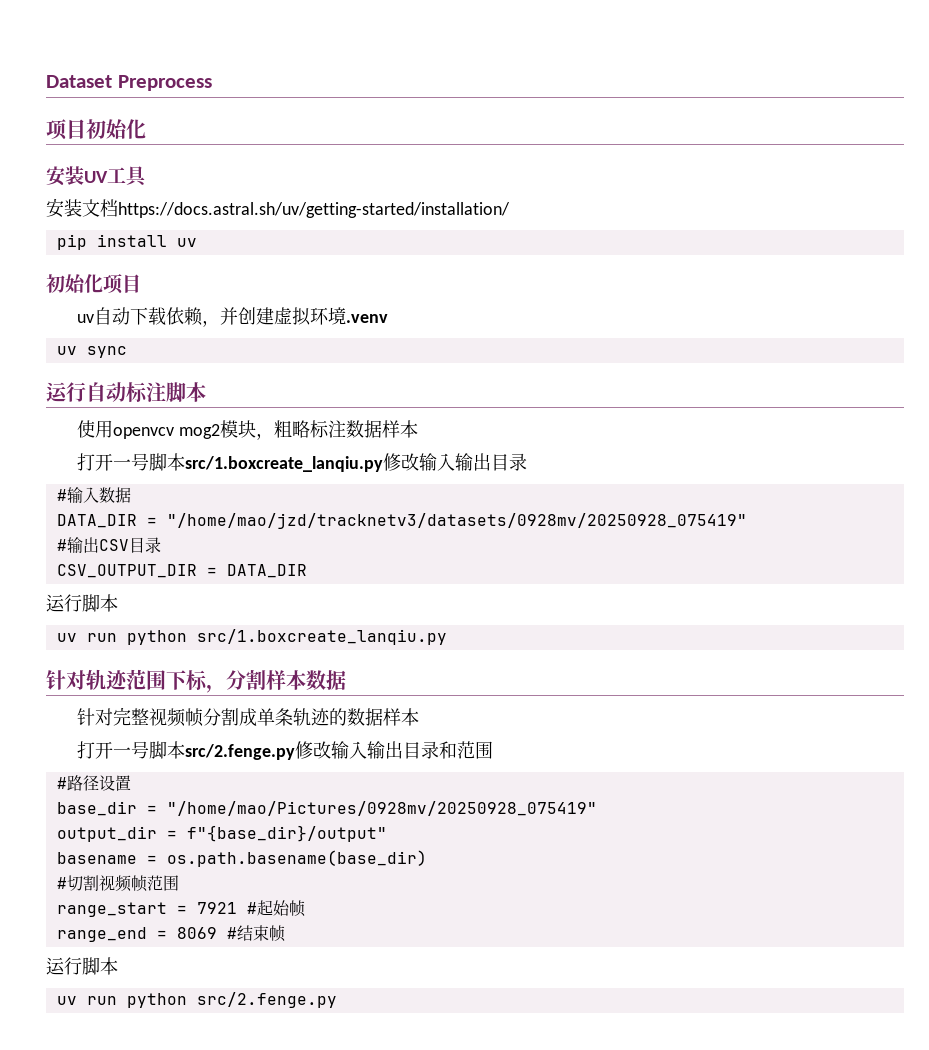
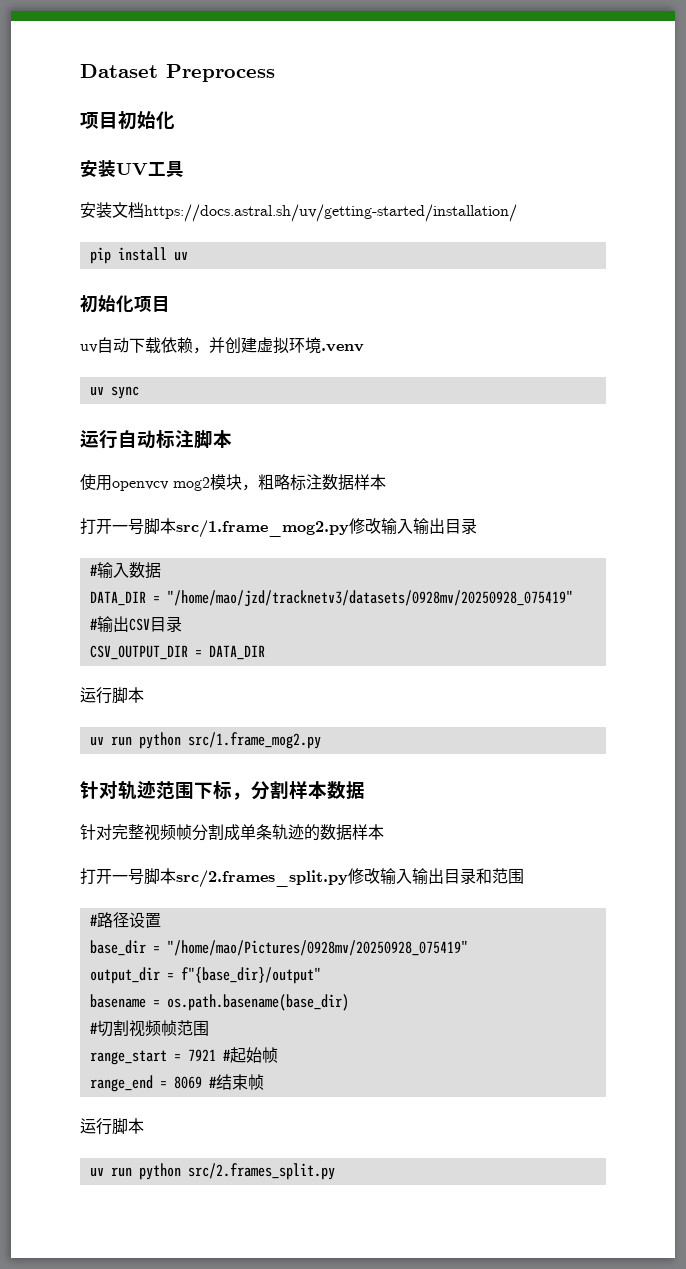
[185,456,384,472] src/1.boxcreate_lanqiu.py -> [176,520,349,538] src/1.frame_mog2.py
[196,629,447,645] src/1.boxcreate_lanqiu.py -> [187,732,321,749] src/1.frame_mog2.py
[185,744,296,760] src/2.fenge.py -> [176,870,348,888] src/2.frames_split.py
[196,992,337,1008] src/2.fenge.py -> [187,1163,335,1180] src/2.frames_split.py

